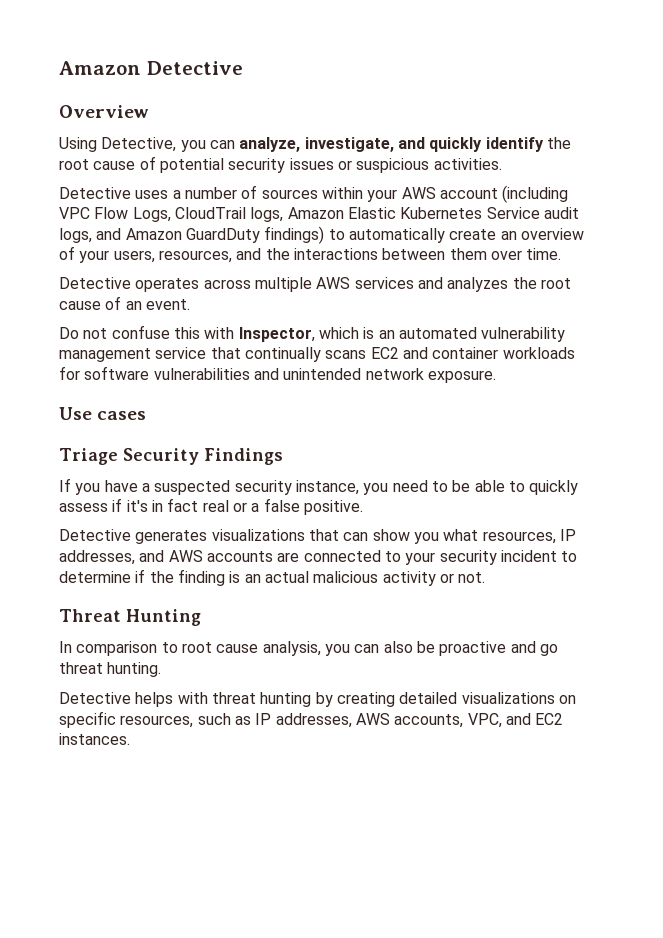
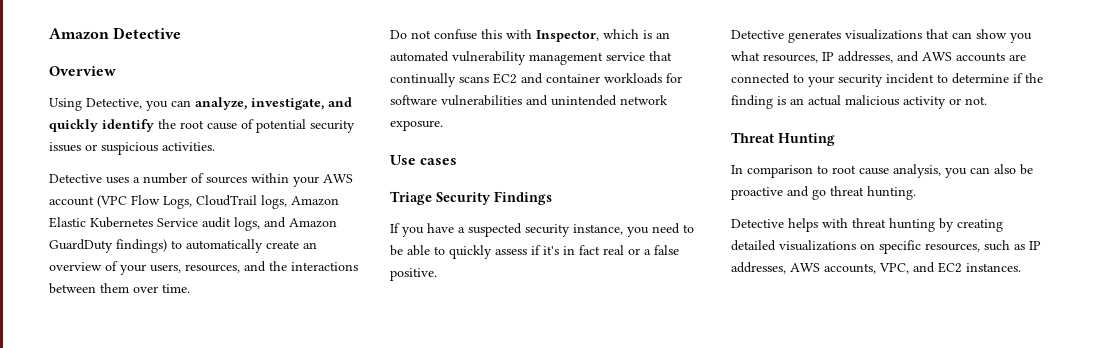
[502,185,569,203] [59,207,90,219] (including VPC -> [97,195,127,208] (VPC
[59,277,571,292] [59,296,190,310] // Detective operates across multiple AWS services and analyzes the root cause of an event. -> (190, 288) none

